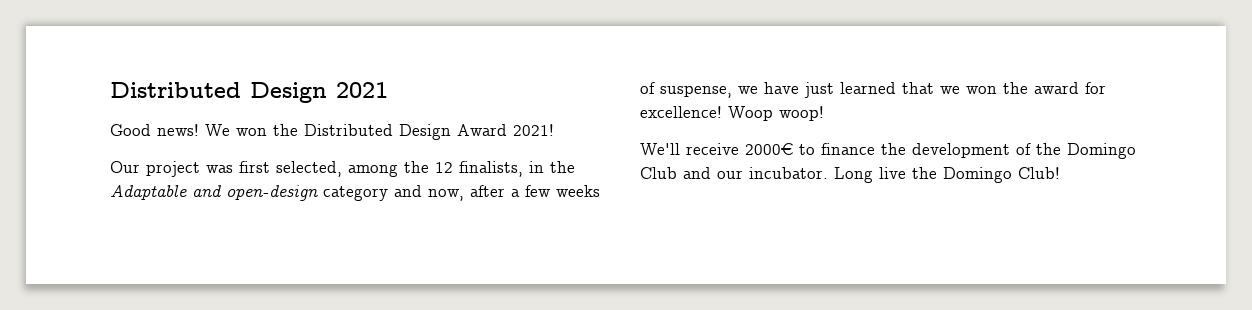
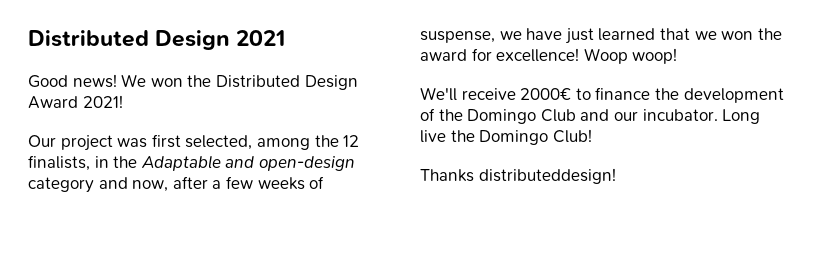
(1060, 173) none -> [420,168,616,184] // Thanks distributeddesign!

